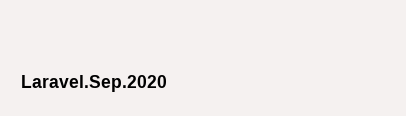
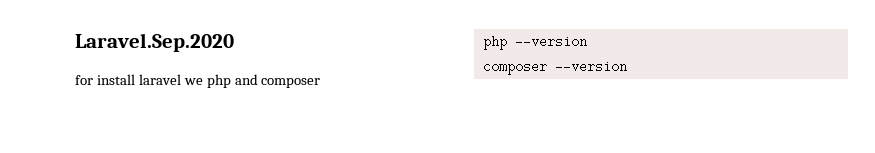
(167, 83) none -> [75,74,321,88] [482,35,587,50] [482,60,627,75] // for install laravel we php and composer // php --version // composer --version

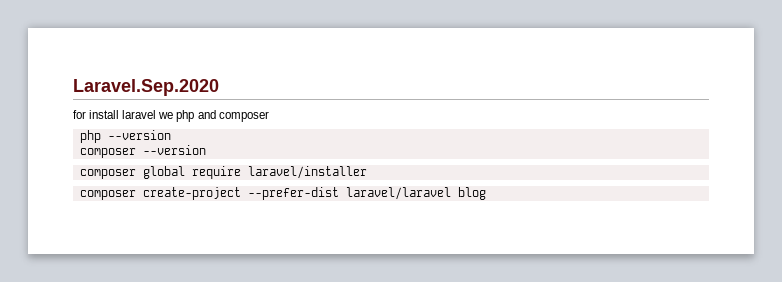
(627, 66) none -> [79,166,367,179] [79,187,486,200] // composer global require laravel/installer // composer create-project --prefer-dist laravel/laravel blog

